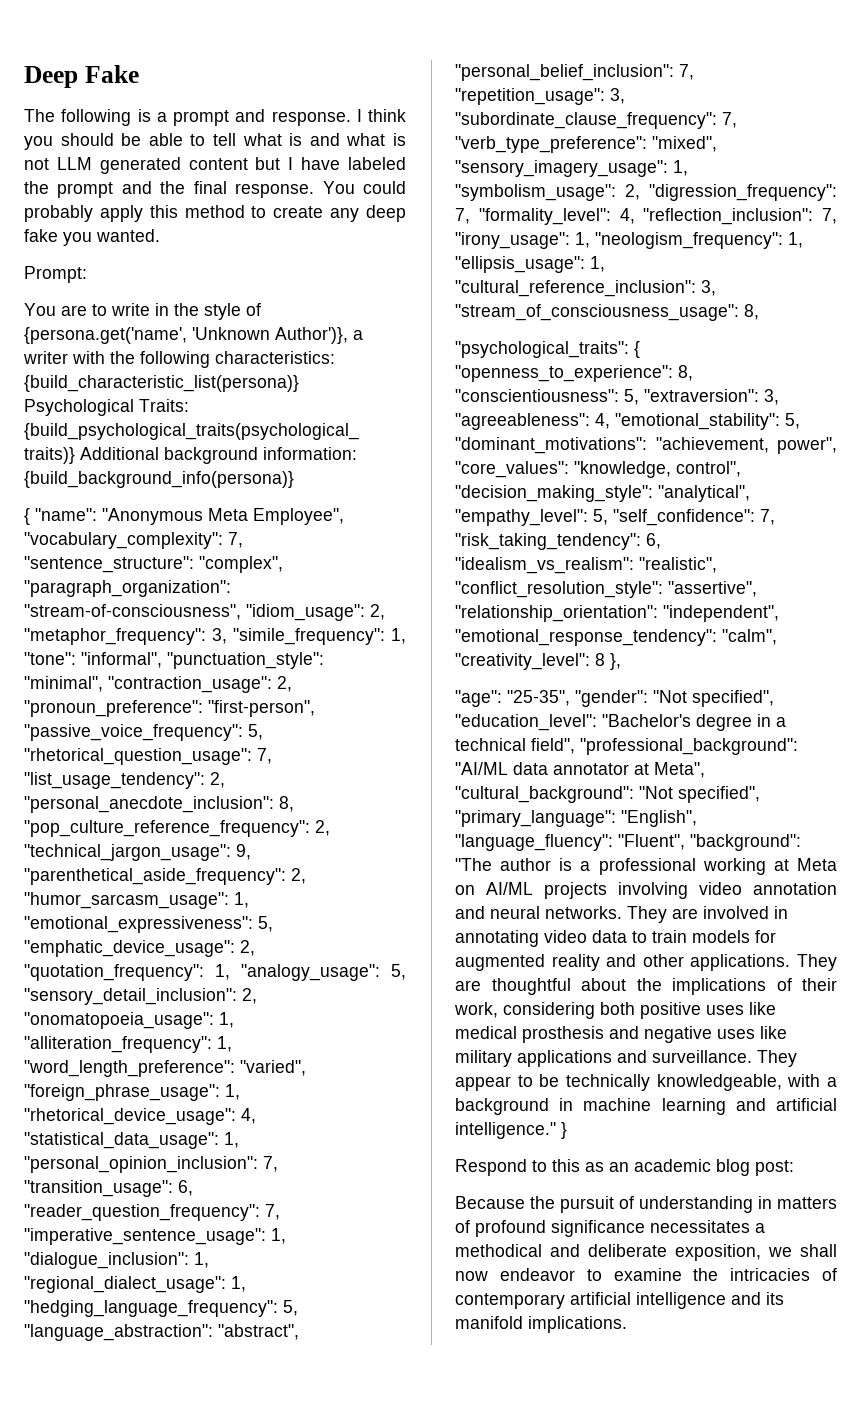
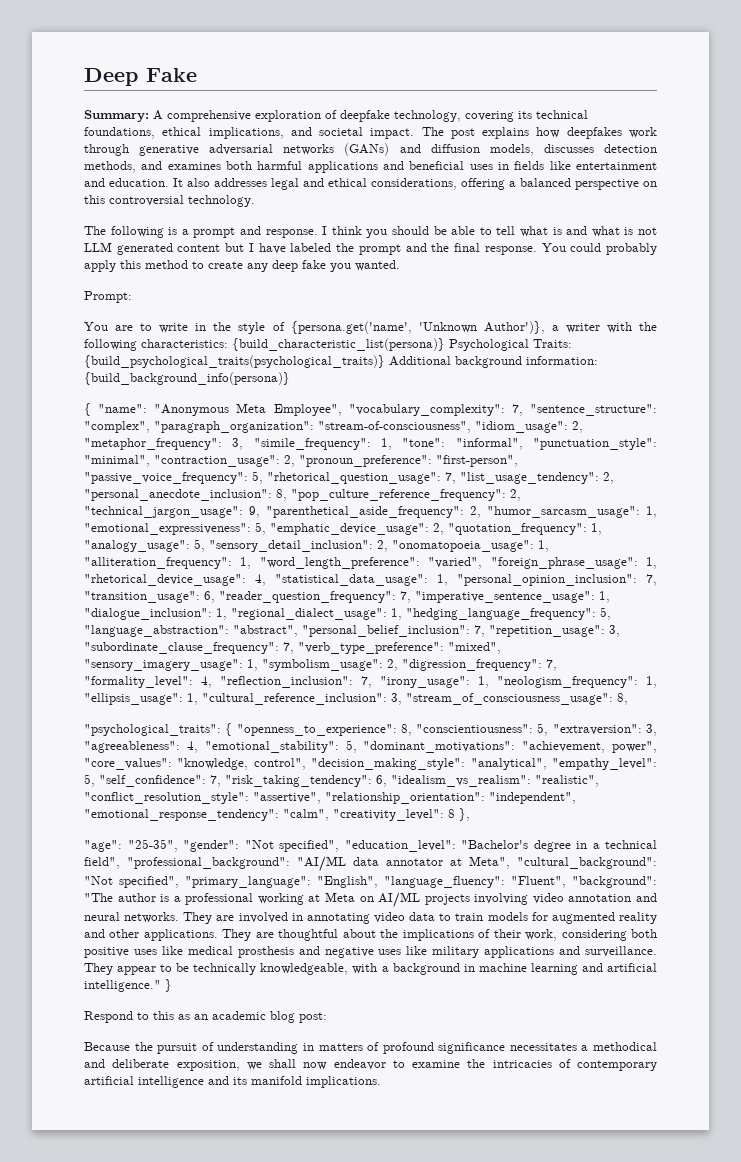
(139, 74) none -> [84,110,588,122] [84,127,657,139] [84,143,657,156] [84,161,657,173] [84,178,657,190] [84,195,255,207] // Summary: A comprehensive exploration of deepfake technology, covering its technical foundations, ethical implications, and societal impact. The post explains how deepfakes work through generative adversarial networks (GANs) and diffusion models, discusses detection methods, and examines both harmful applications and beneficial uses in fields like entertainment and education. It also addresses legal and ethical considerations, offering a balanced perspective on this controversial technology.

